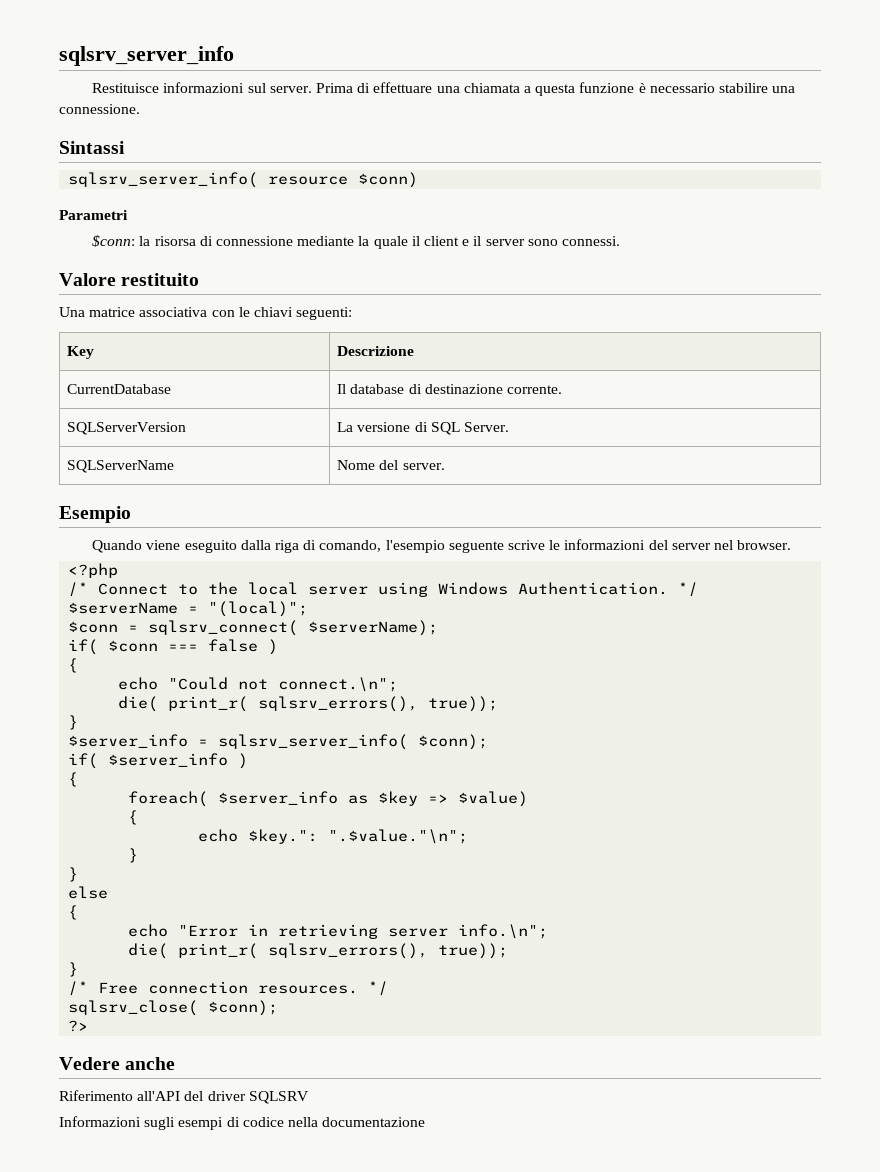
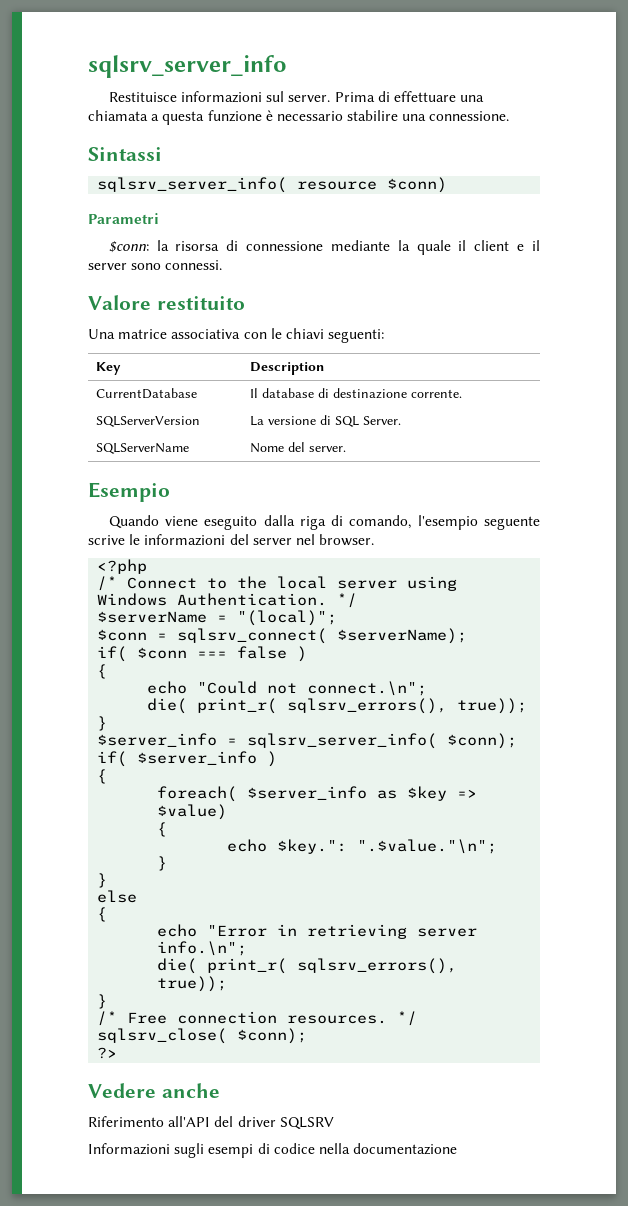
[337,346,415,356] Descrizione -> [250,362,325,375] Description

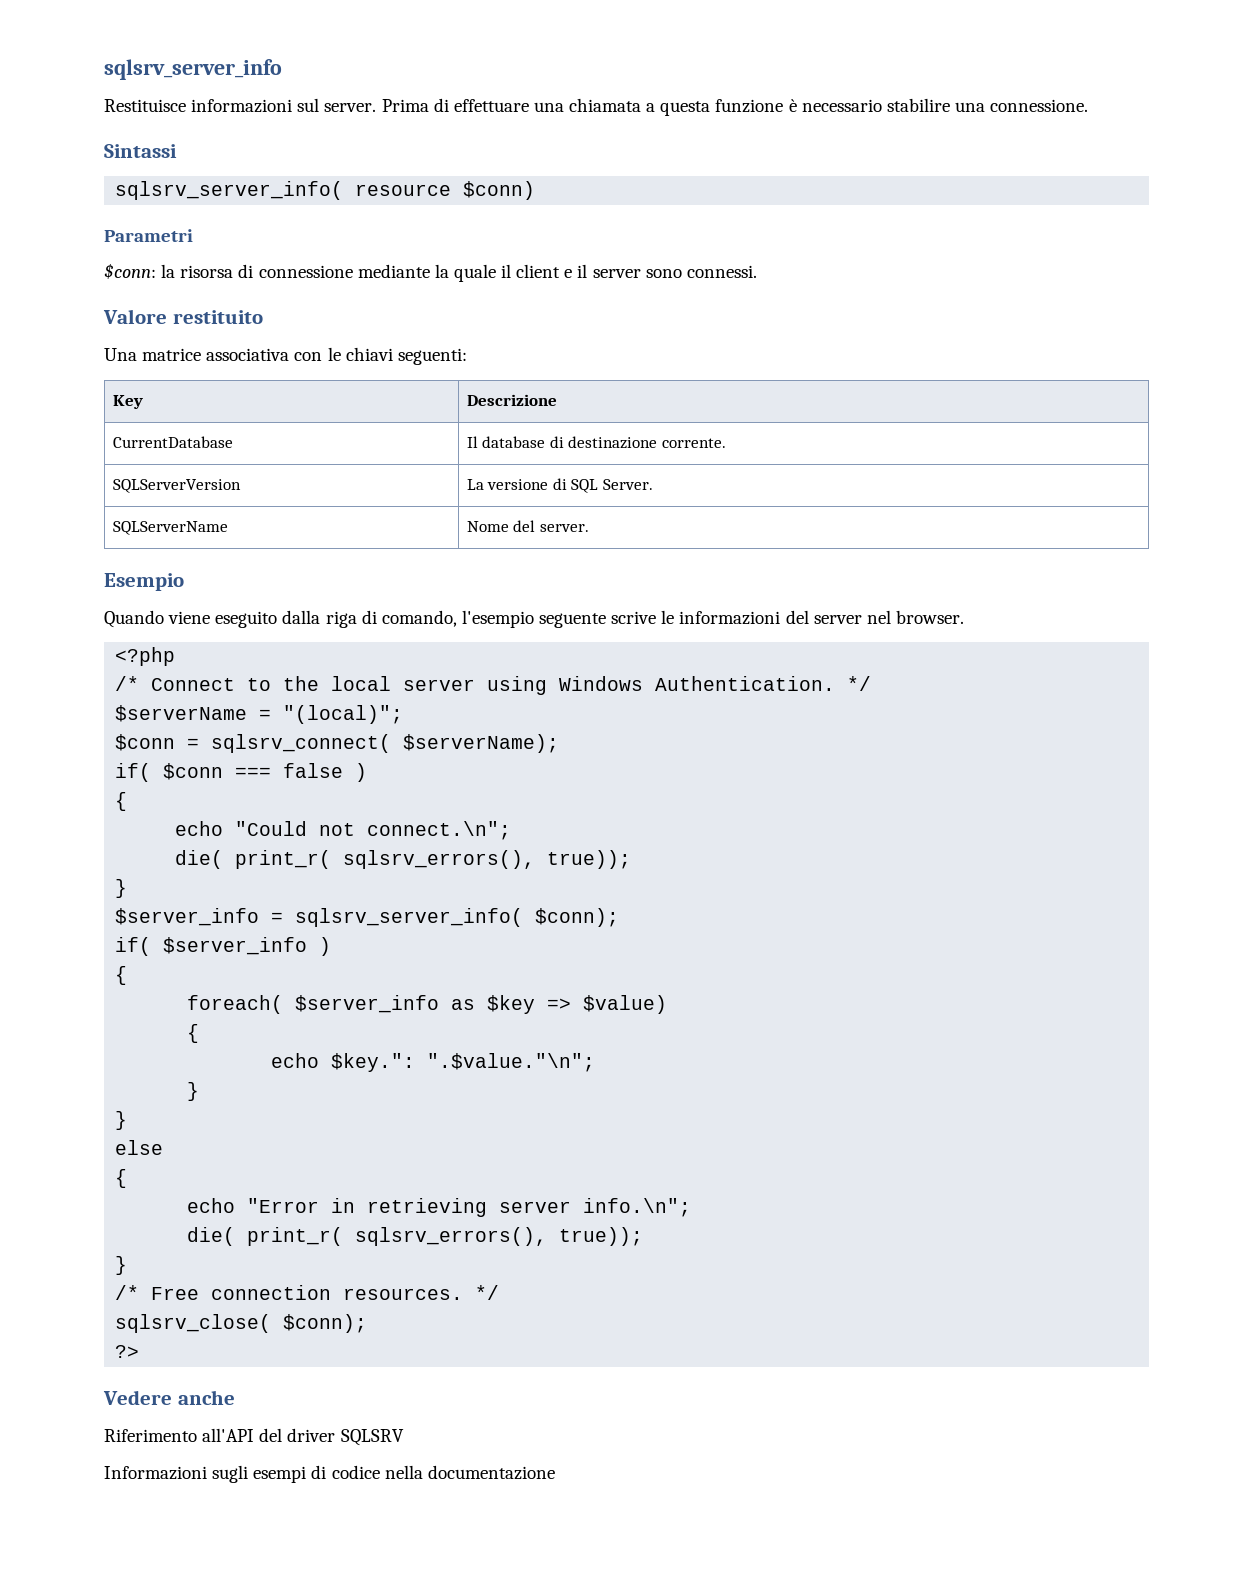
[250,362,325,375] Description -> [466,394,557,406] Descrizione

